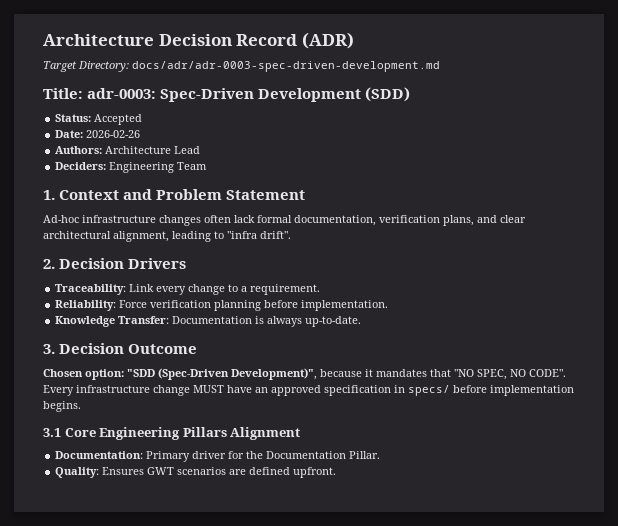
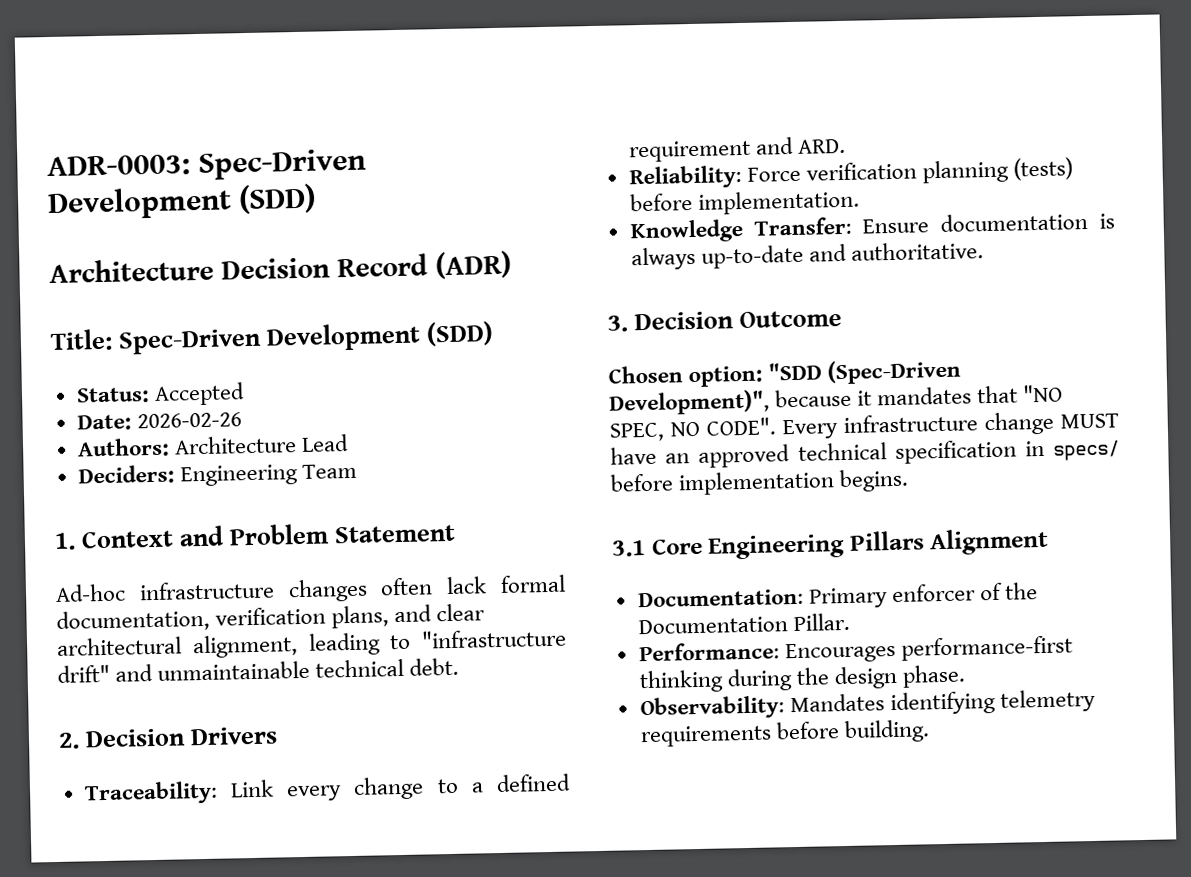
(43, 40) none -> [47,148,368,180] [47,183,317,221] ADR-0003: Spec-Driven Development (SDD) //
[43,61,440,72] // Target Directory: docs/adr/adr-0003-spec-driven-development.md -> (512, 265) none
[87,88,157,99] adr-0003: -> (113, 340) none
[227,231,291,239] "infra drift". -> [421,628,567,649] [57,657,460,683] "infrastructure drift" and unmaintainable technical debt.
[250,284,321,295] requirement. -> [495,773,571,793] [628,136,846,163] defined requirement and ARD.
(262, 305) none -> [1013,157,1074,181] (tests)
[172,316,362,327] Documentation is always up-to-date. -> [862,211,1115,234] [630,241,984,271] Ensure documentation is always up-to-date and authoritative.
(321, 390) none -> [797,442,887,461] technical
[192,451,245,459] driver for -> [891,582,1003,603] enforcer of
[55,467,337,478] Quality: Ensures GWT scenarios are defined upfront. -> [638,635,1073,664] [638,664,967,694] [639,688,1096,721] [639,719,930,748] Performance: Encourages performance-first thinking during the design phase. // Observability: Mandates identifying telemetry requirements before building.

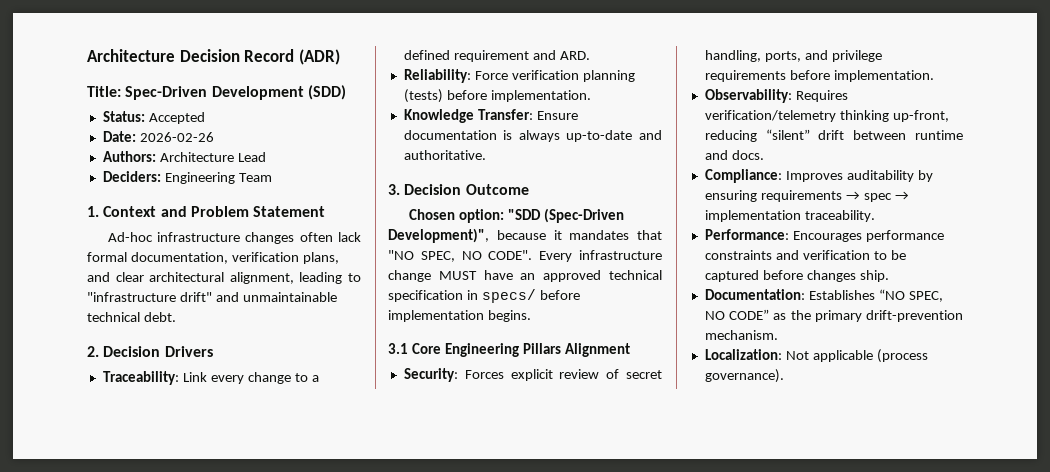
[47,148,368,180] [47,183,317,221] ADR-0003: Spec-Driven Development (SDD) // -> (87, 55) none
[637,582,1039,609] [637,612,850,635] [638,635,1073,664] [638,664,967,694] [639,688,1096,721] [639,719,930,748] Documentation: Primary enforcer of the Documentation Pillar. // Performance: Encourages performance-first thinking during the design phase. // Observability: Mandates identifying telemetry requirements before building. -> [403,368,662,382] [704,50,882,62] [704,70,934,82] [704,89,848,103] [704,110,949,122] [704,129,963,142] [704,150,764,160] [704,169,933,183] [704,190,909,202] [704,210,875,222] [704,229,944,242] [704,250,906,260] [704,270,889,282] [704,289,943,302] [704,309,963,322] [704,330,778,340] [704,349,928,363] [704,369,784,383] Security: Forces explicit review of secret handling, ports, and privilege requirements before implementation. // Observability: Requires verification/telemetry thinking up-front, reducing “silent” drift between runtime and docs. // Compliance: Improves auditability by ensuring requirements → spec → implementation traceability. // Performance: Encourages performance constraints and verification to be captured before changes ship. // Documentation: Establishes “NO SPEC, NO CODE” as the primary drift-prevention mechanism. // Localization: Not applicable (process governance).

